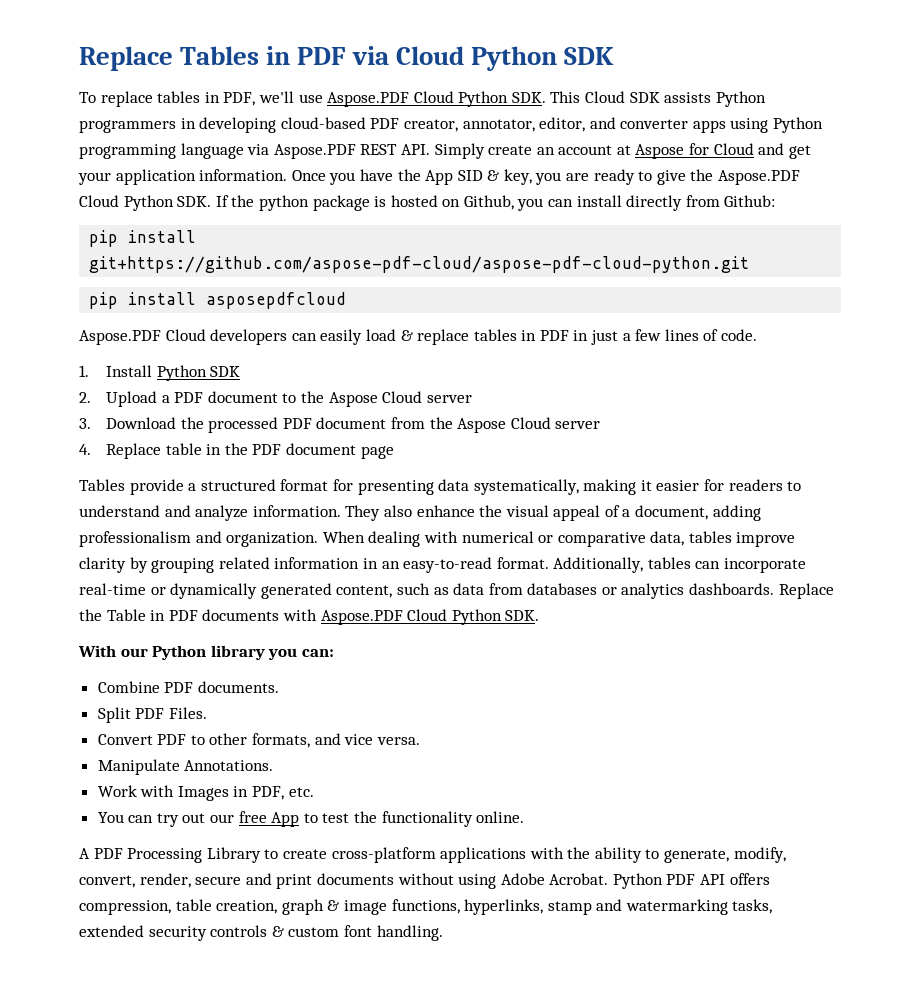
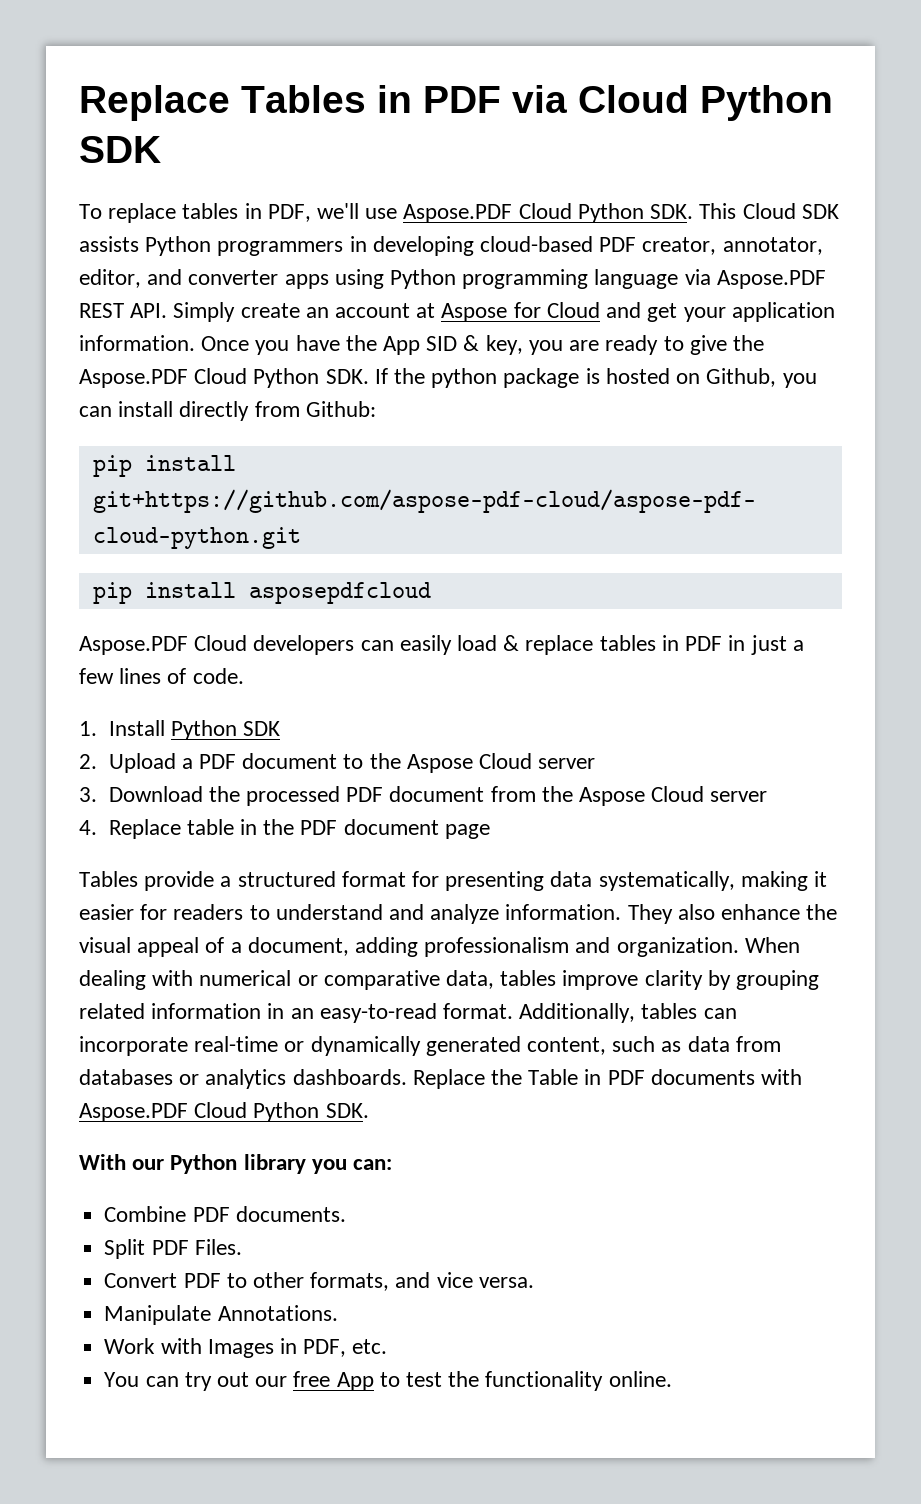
[79,847,786,863] [79,873,770,889] [79,899,773,915] [79,925,443,941] // A PDF Processing Library to create cross-platform applications with the ability to generate, modify, convert, render, secure and print documents without using Adobe Acrobat. Python PDF API offers compression, table creation, graph & image functions, hyperlinks, stamp and watermarking tasks, extended security controls & custom font handling. -> (672, 1379) none

